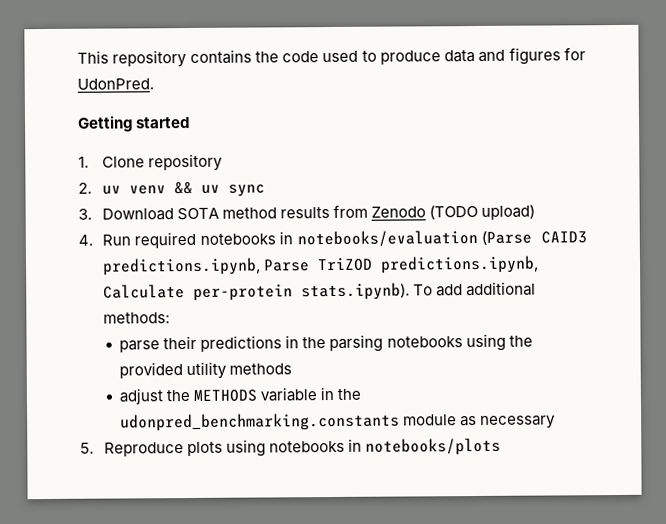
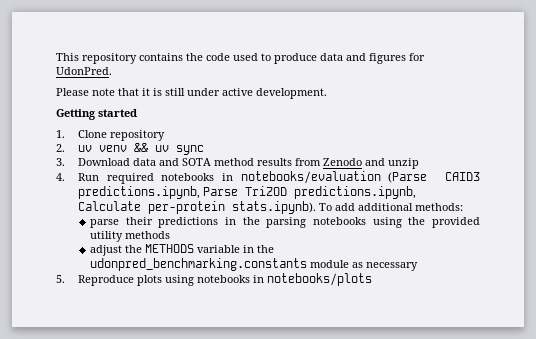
(154, 84) none -> [56,88,327,99] // Please note that it is still under active development.
(174, 214) none -> [132,158,179,166] data and
[429,204,536,220] (TODO upload) -> [364,158,419,169] and unzip

